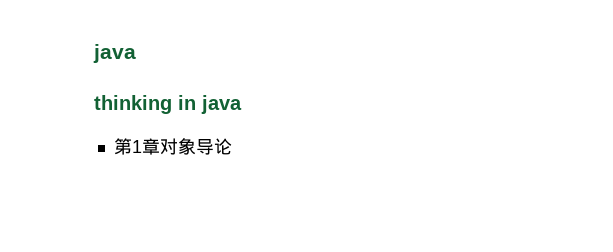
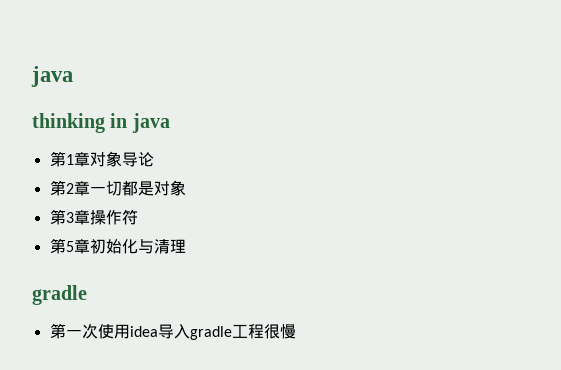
(232, 146) none -> [49,180,186,196] [49,209,138,225] [49,238,186,254] [32,285,87,305] [49,323,296,340] // 第2章一切都是对象 // 第3章操作符 // 第5章初始化与清理 // gradle // 第一次使用idea导入gradle工程很慢

